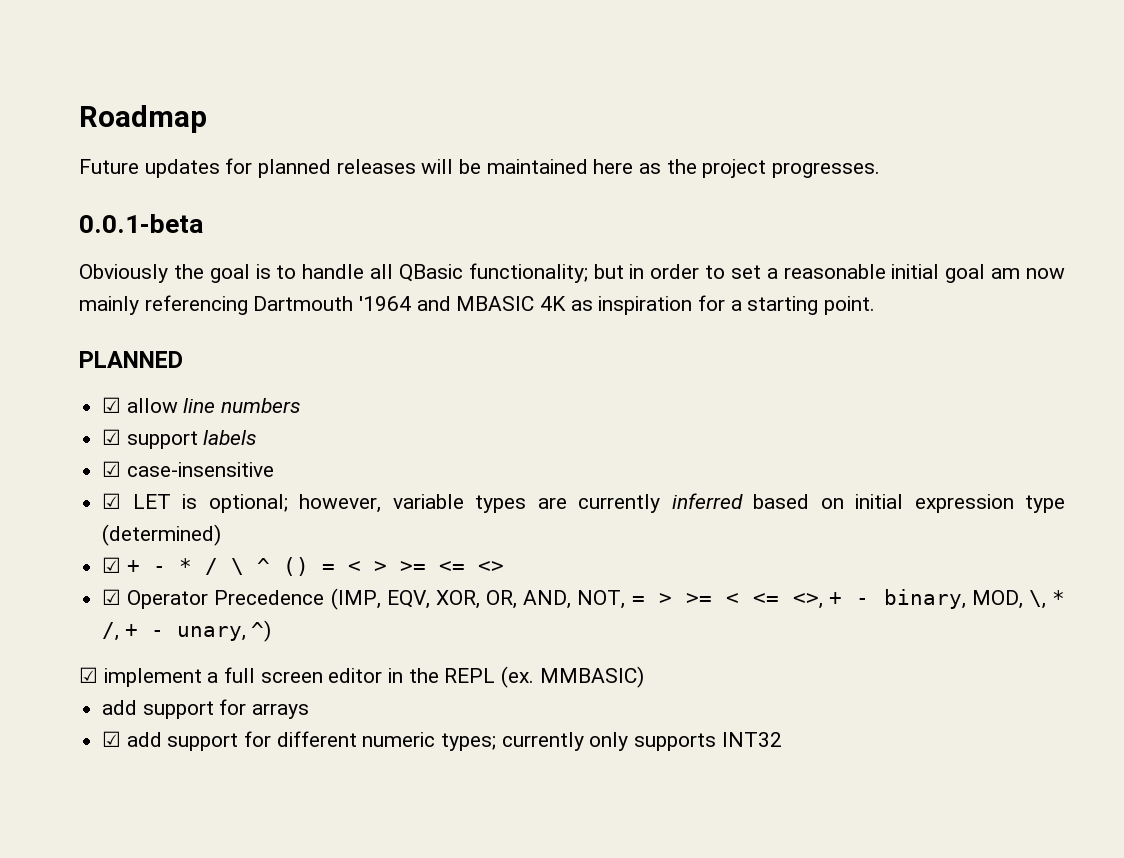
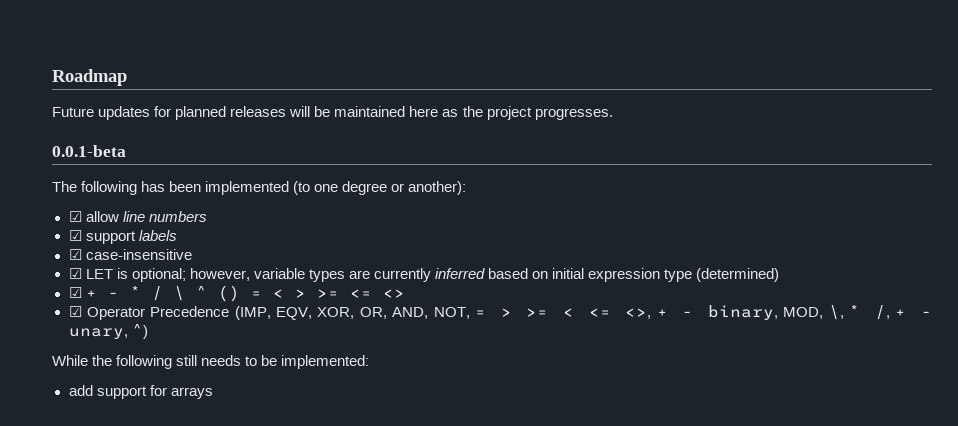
[79,263,1066,283] [79,295,876,315] [79,351,183,368] Obviously the goal is to handle all QBasic functionality; but in order to set a reasonable initial goal am now mainly referencing Dartmouth '1964 and MBASIC 4K as inspiration for a starting point. // PLANNED -> [52,181,467,195] The following has been implemented (to one degree or another):
[79,666,644,688] [102,699,310,719] [102,731,782,751] ☑ implement a full screen editor in the REPL (ex. MMBASIC) // add support for arrays // ☑ add support for different numeric types; currently only supports INT32 -> [52,355,370,369] [68,385,213,399] While the following still needs to be implemented: // add support for arrays

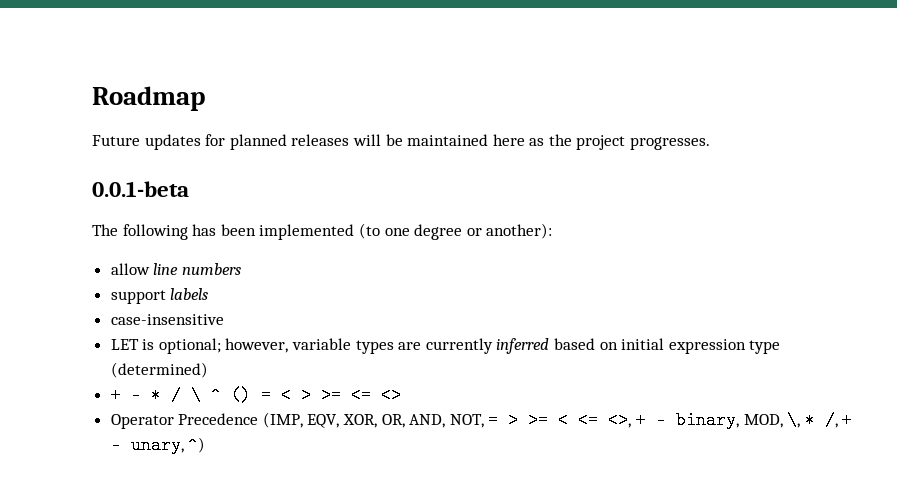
[68,211,82,222] ☑ -> (553, 231) none
[68,230,82,241] ☑ -> (241, 269) none
[68,249,82,260] ☑ -> (209, 294) none
[68,268,82,279] ☑ -> (224, 319) none
[68,287,82,298] ☑ -> (208, 370) none
[68,306,82,317] ☑ -> (401, 395) none
[52,355,370,369] [68,385,213,399] // While the following still needs to be implemented: // add support for arrays -> (206, 445) none

